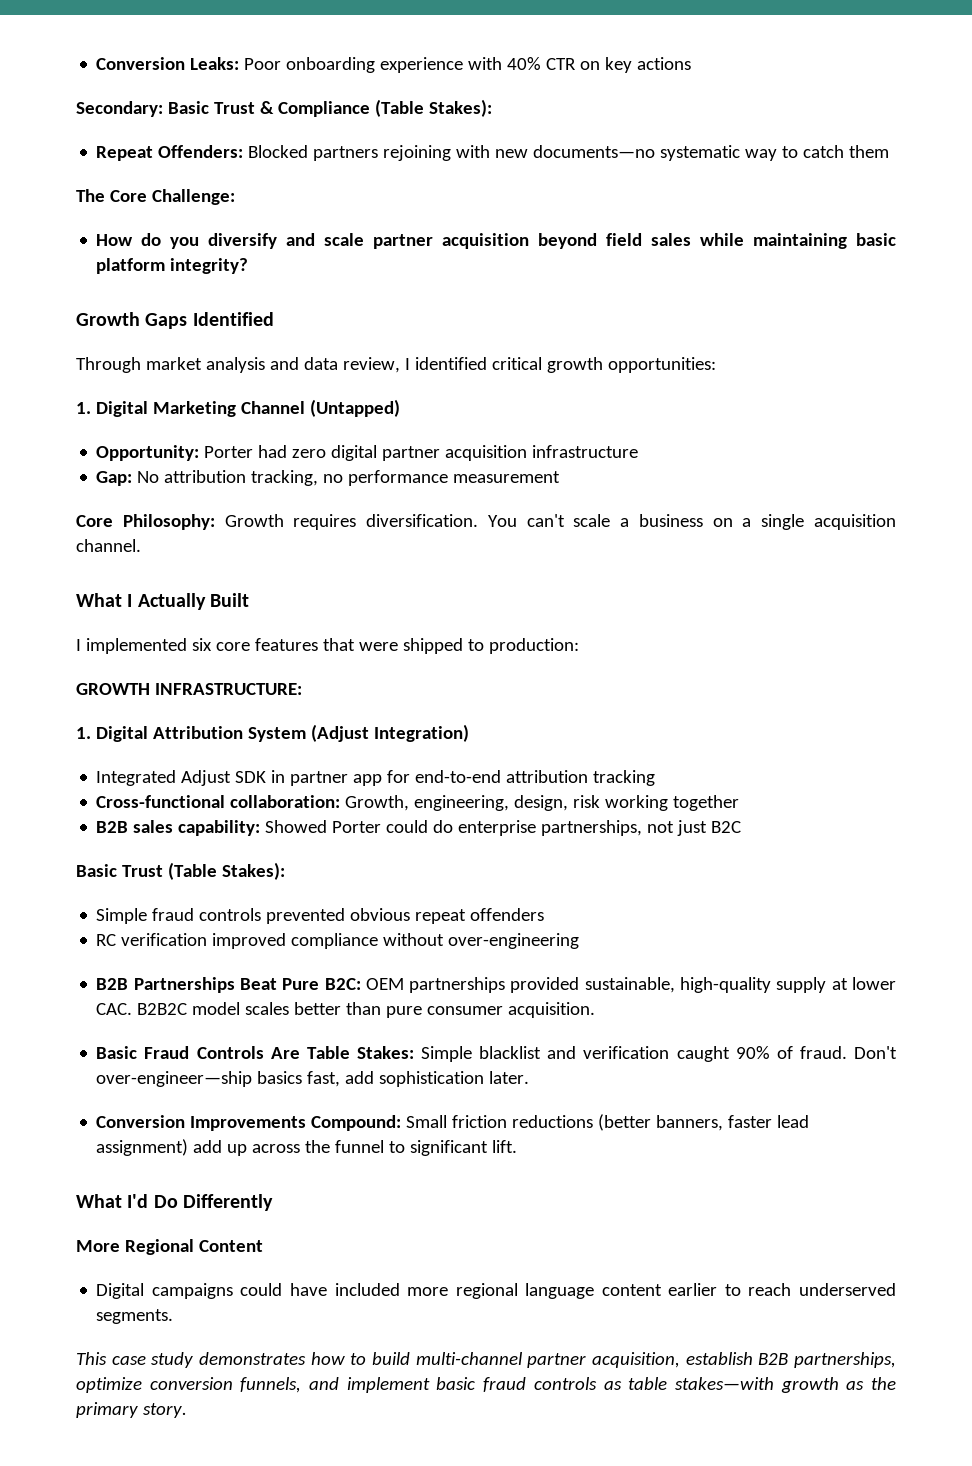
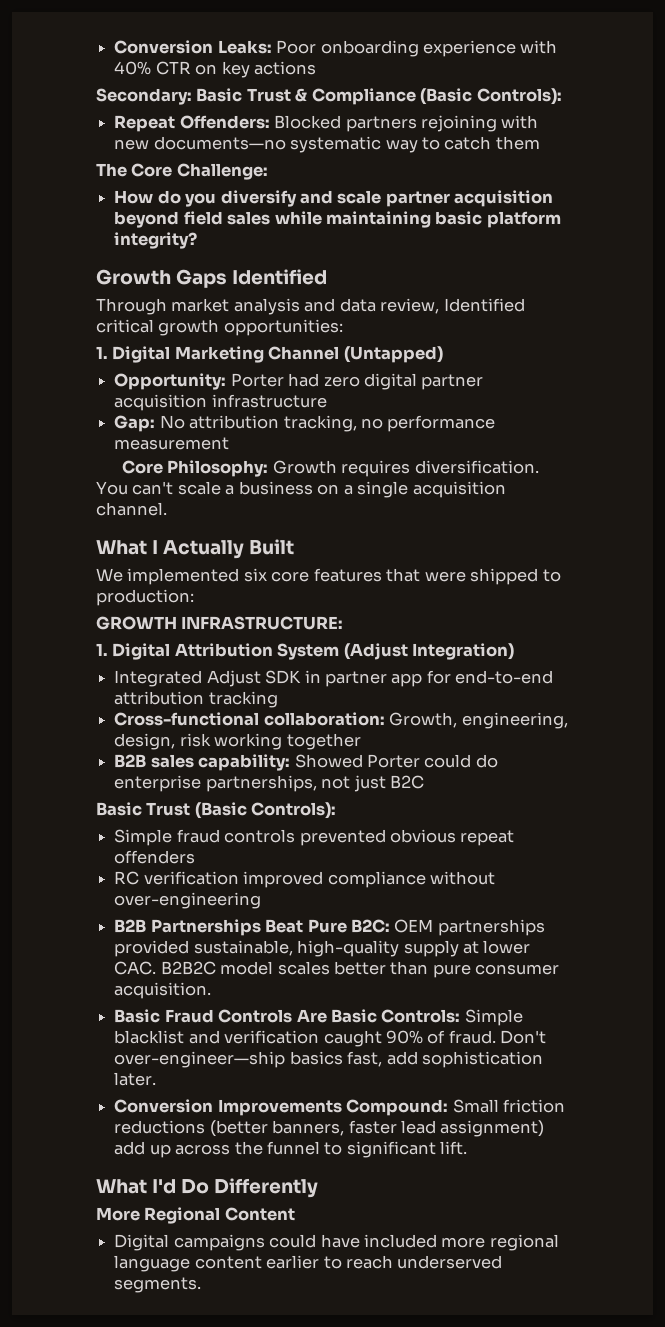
[374,99,492,117] (Table Stakes): -> [420,88,562,105] (Basic Controls):
[404,357,487,370] I identified -> [443,298,525,312] Identified
[76,639,81,651] I -> [96,568,123,582] We
[167,862,285,880] (Table Stakes): -> [194,802,337,819] (Basic Controls):
[306,1046,414,1059] Table Stakes: -> [330,1009,461,1023] Basic Controls:
[76,1352,896,1368] [76,1377,897,1393] [76,1402,187,1418] // This case study demonstrates how to build multi-channel partner acquisition, establish B2B partnerships, optimize conversion funnels, and implement basic fraud controls as table stakes—with growth as the primary story. -> (202, 1285) none

